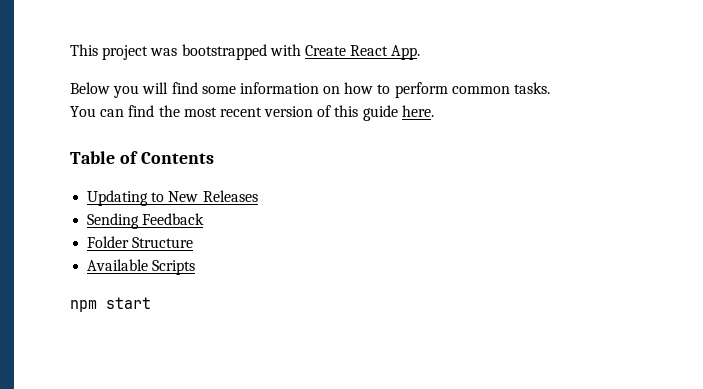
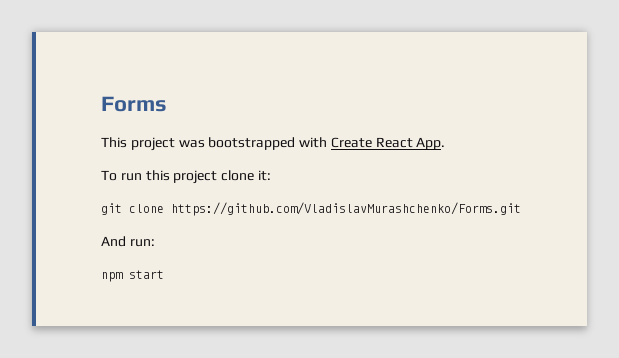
(70, 50) none -> [101,96,167,112] Forms //
[70,82,551,98] [70,105,434,121] [70,151,214,164] [87,190,258,206] [87,213,205,229] [87,236,194,248] [87,259,196,275] Below you will find some information on how to perform common tasks. // You can find the most recent version of this guide here. // Table of Contents // Updating to New Releases // Sending Feedback // Folder Structure // Available Scripts -> [101,170,271,184] [101,202,521,216] [101,236,155,247] To run this project clone it: // git clone https://github.com/VladislavMurashchenko/Forms.git // And run:

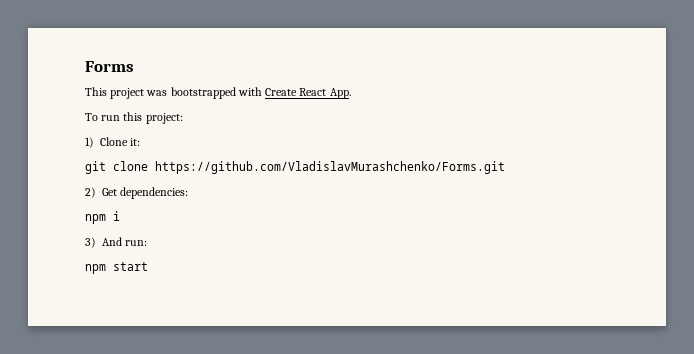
[173,170,255,184] project clone -> [145,113,183,124] [85,137,128,148] project: // 1) Clone
(521, 209) none -> [85,187,189,199] [85,211,120,224] [85,237,96,248] 2) Get dependencies: // npm i // 3)

